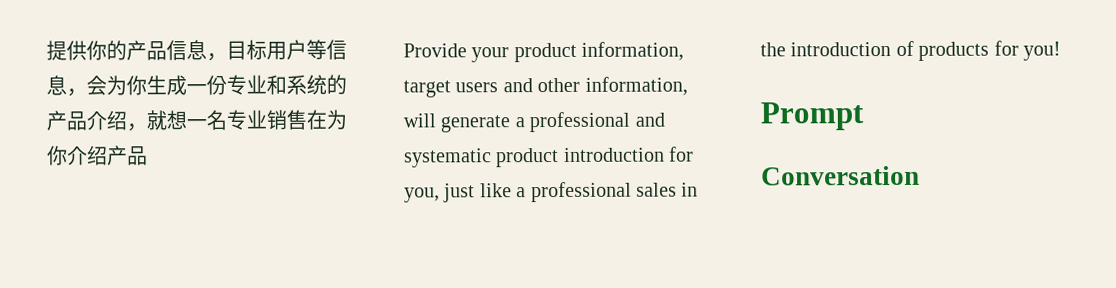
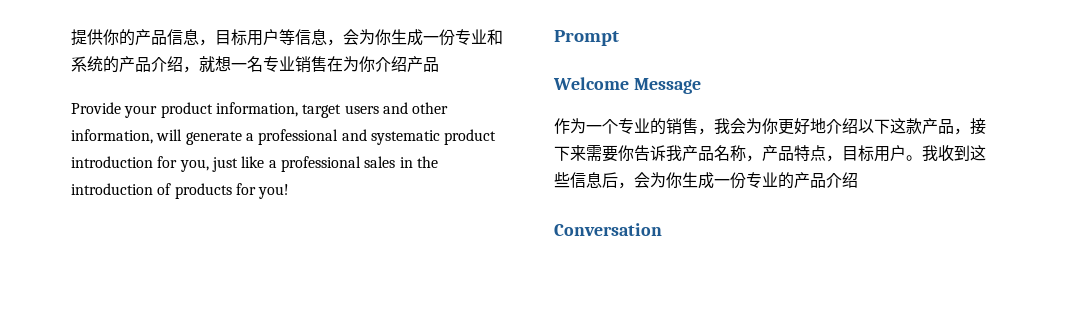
(864, 116) none -> [553,77,701,94] [554,118,986,135] [554,145,986,162] [554,172,858,189] // Welcome Message // 作为一个专业的销售，我会为你更好地介绍以下这款产品，接下来需要你告诉我产品名称，产品特点，目标用户。我收到这些信息后，会为你生成一份专业的产品介绍

